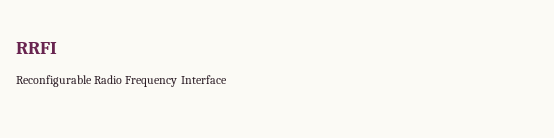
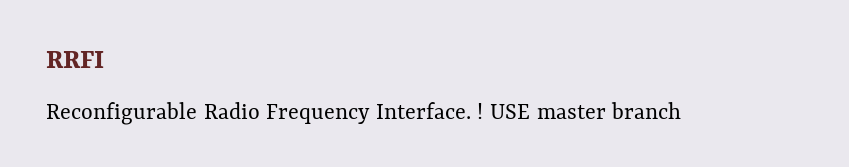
[180,75,227,84] Interface -> [375,102,682,119] Interface. ! USE master branch

